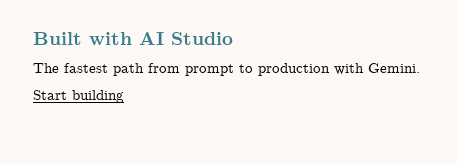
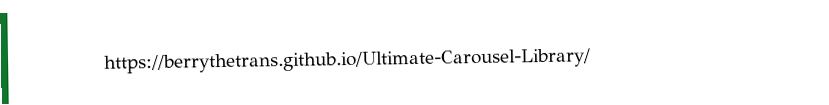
[33,32,233,45] [33,63,420,76] [33,90,124,103] Built with AI Studio // The fastest path from prompt to production with Gemini. // Start building -> [104,48,591,74] https://berrythetrans.github.io/Ultimate-Carousel-Library/

